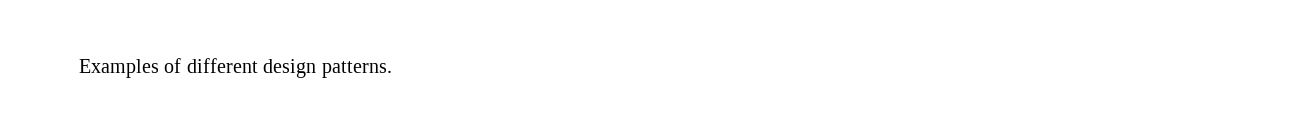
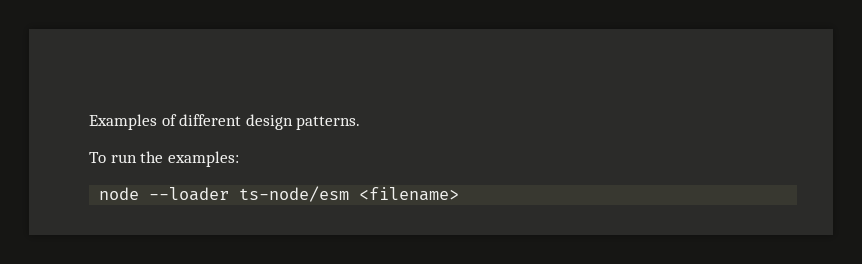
(392, 69) none -> [89,151,239,167] [99,186,460,202] // To run the examples: // node --loader ts-node/esm <filename>

